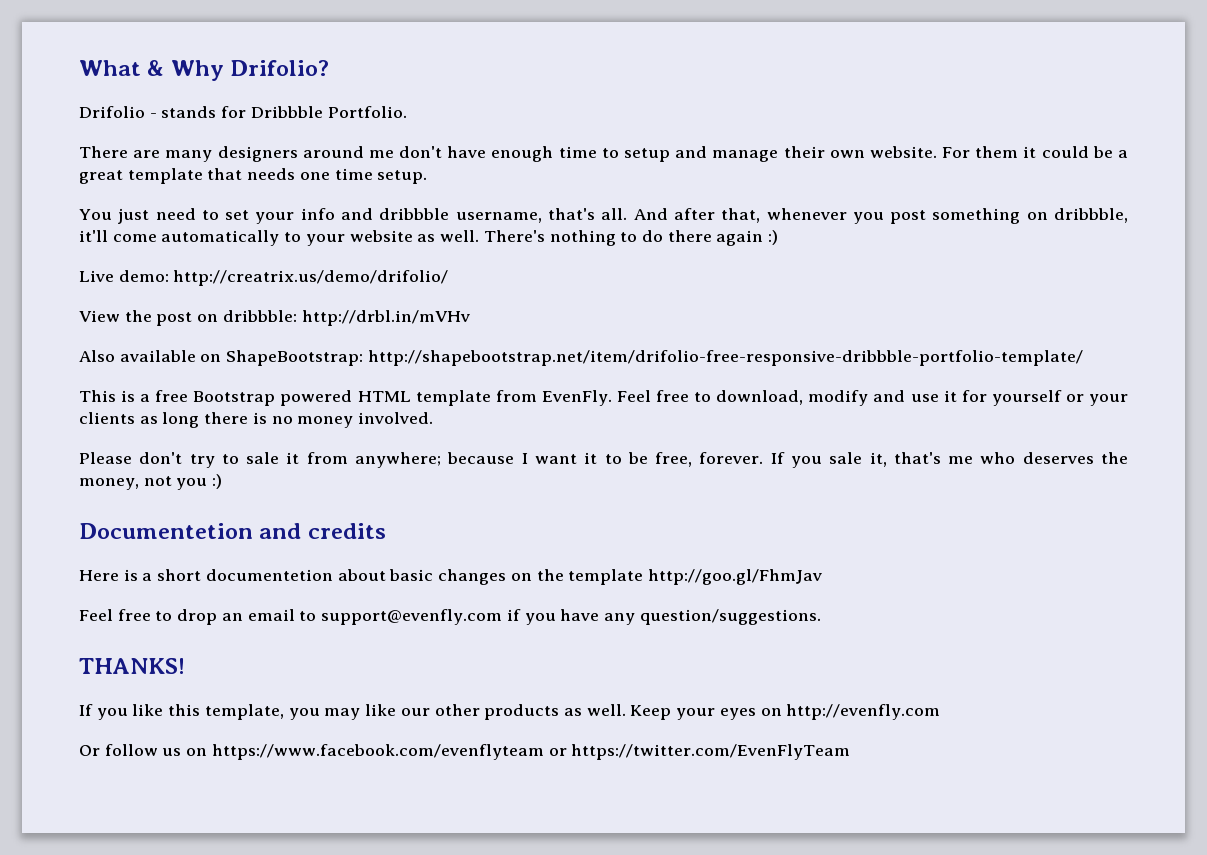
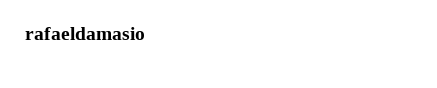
[79,60,330,81] [79,106,407,118] [79,146,1128,162] [79,168,428,184] [79,208,1128,224] [79,230,779,246] [79,270,449,286] [79,310,470,326] [79,350,1083,366] [79,390,1128,406] [79,412,434,428] [79,452,1128,468] [79,474,223,490] [79,523,386,539] [79,569,822,585] [79,609,821,625] [79,658,185,674] [79,704,941,720] [79,744,851,760] What & Why Drifolio? // Drifolio - stands for Dribbble Portfolio. // There are many designers around me don't have enough time to setup and manage their own website. For them it could be a great template that needs one time setup. // You just need to set your info and dribbble username, that's all. And after that, whenever you post something on dribbble, it'll come automatically to your website as well. There's nothing to do there again :) // Live demo: http://creatrix.us/demo/drifolio/ // View the post on dribbble: http://drbl.in/mVHv // Also available on ShapeBootstrap: http://shapebootstrap.net/item/drifolio-free-responsive-dribbble-portfolio-template/ // This is a free Bootstrap powered HTML template from EvenFly. Feel free to download, modify and use it for yourself or your clients as long there is no money involved. // Please don't try to sale it from anywhere; because I want it to be free, forever. If you sale it, that's me who deserves the money, not you :) // Documentetion and credits // Here is a short documentetion about basic changes on the template http://goo.gl/FhmJav // Feel free to drop an email to support@evenfly.com if you have any question/suggestions. // THANKS! // If you like this template, you may like our other products as well. Keep your eyes on http://evenfly.com // Or follow us on https://www.facebook.com/evenflyteam or https://twitter.com/EvenFlyTeam -> [25,27,145,40] rafaeldamasio

